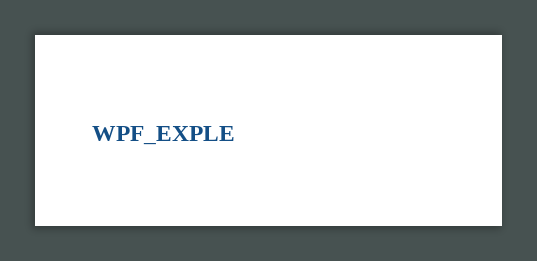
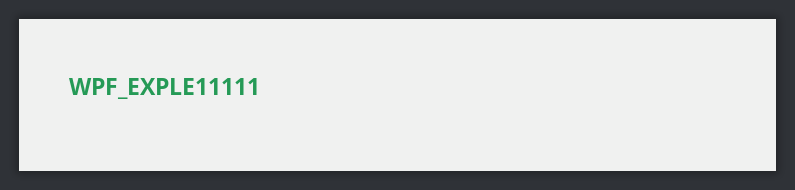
[92,126,235,145] WPF_EXPLE -> [69,78,260,99] WPF_EXPLE11111

